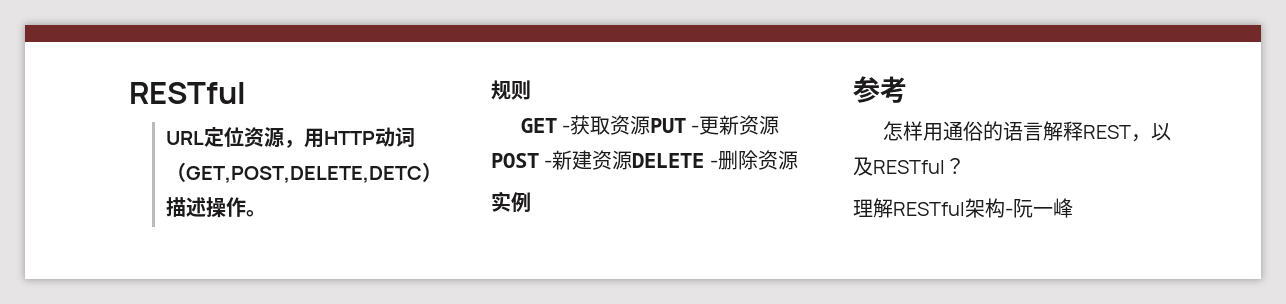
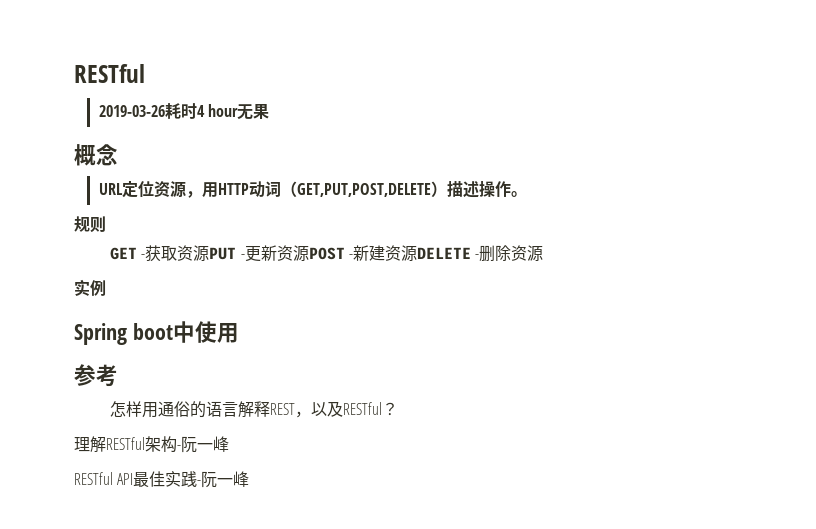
[129,82,246,104] RESTful -> [74,64,145,83] [98,103,269,120] [74,144,118,166] RESTful // 2019-03-26耗时4 hour无果 // 概念
[186,166,423,183] GET,POST,DELETE,DETC -> [296,183,431,197] GET,PUT,POST,DELETE
(531, 202) none -> [74,321,239,345] // Spring boot中使用
(1073, 208) none -> [74,471,250,488] // RESTful API最佳实践-阮一峰

